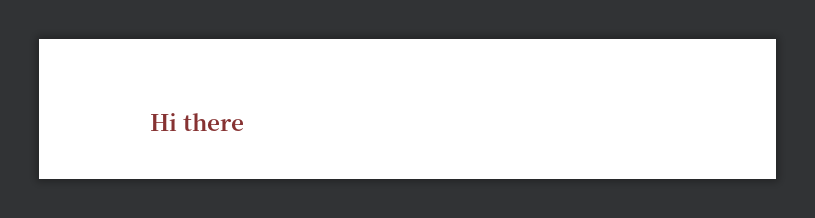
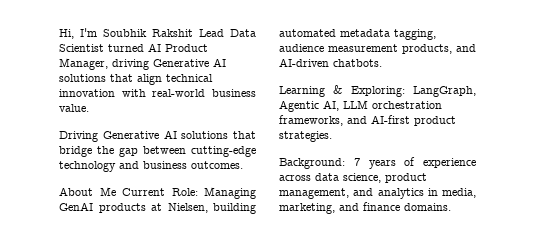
[150,113,245,131] Hi there -> [59,28,256,39] [59,43,208,52] [59,58,226,70] [59,74,213,85] [59,89,256,97] [59,104,89,112] [59,130,256,142] [59,146,256,157] [59,161,243,172] [59,187,256,199] [59,202,256,214] [279,29,436,40] [279,44,476,54] [279,58,382,67] [279,85,476,97] [279,100,442,112] [279,115,456,126] [279,131,332,142] [279,157,476,169] [279,173,427,183] [279,188,476,199] [279,202,451,214] Hi, I'm Soubhik Rakshit Lead Data Scientist turned AI Product Manager, driving Generative AI solutions that align technical innovation with real-world business value. // Driving Generative AI solutions that bridge the gap between cutting-edge technology and business outcomes. // About Me Current Role: Managing GenAI products at Nielsen, building automated metadata tagging, audience measurement products, and AI-driven chatbots. // Learning & Exploring: LangGraph, Agentic AI, LLM orchestration frameworks, and AI-first product strategies. // Background: 7 years of experience across data science, product management, and analytics in media, marketing, and finance domains.

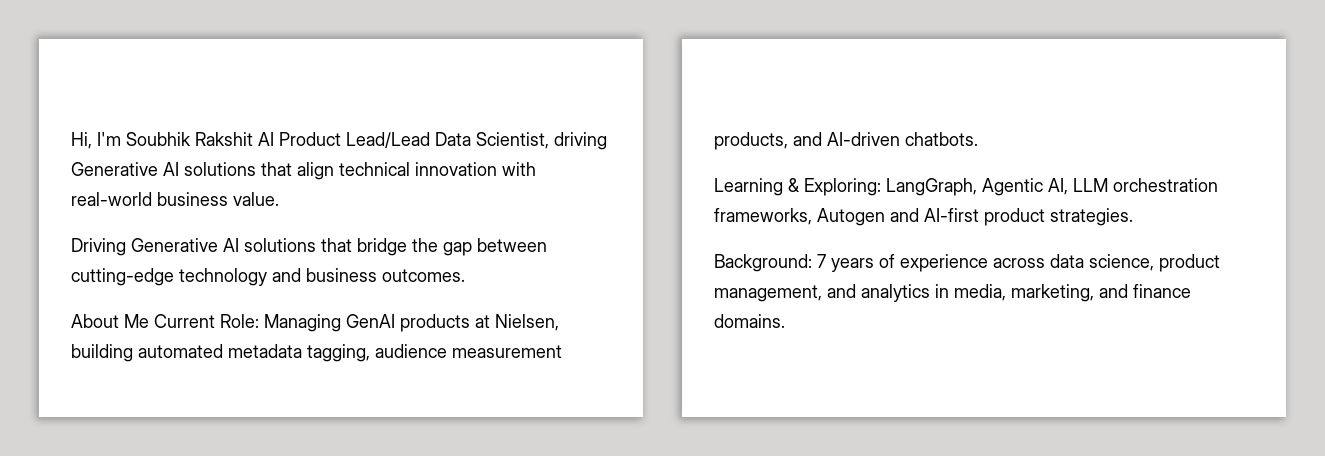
[199,29,256,37] [59,43,208,52] [59,58,108,70] Lead Data Scientist turned AI Product Manager, -> [258,132,549,149] AI Product Lead/Lead Data Scientist,
(343, 120) none -> [817,208,885,226] Autogen

